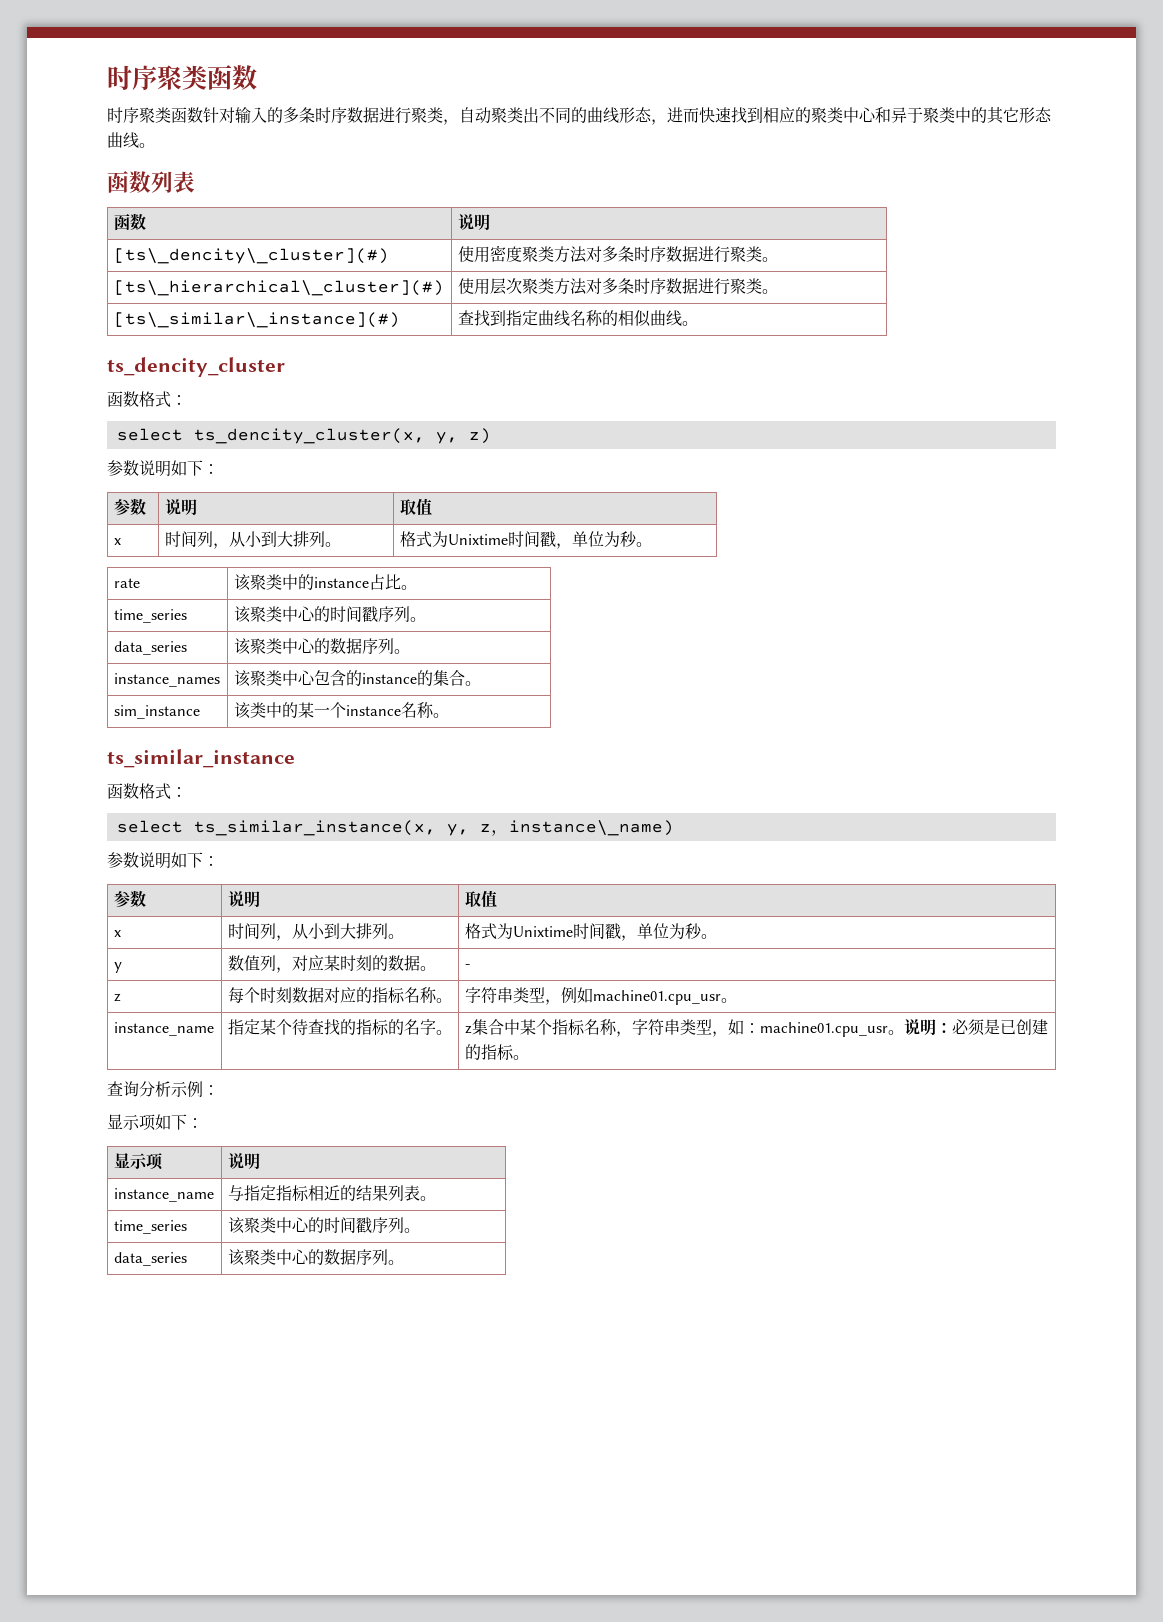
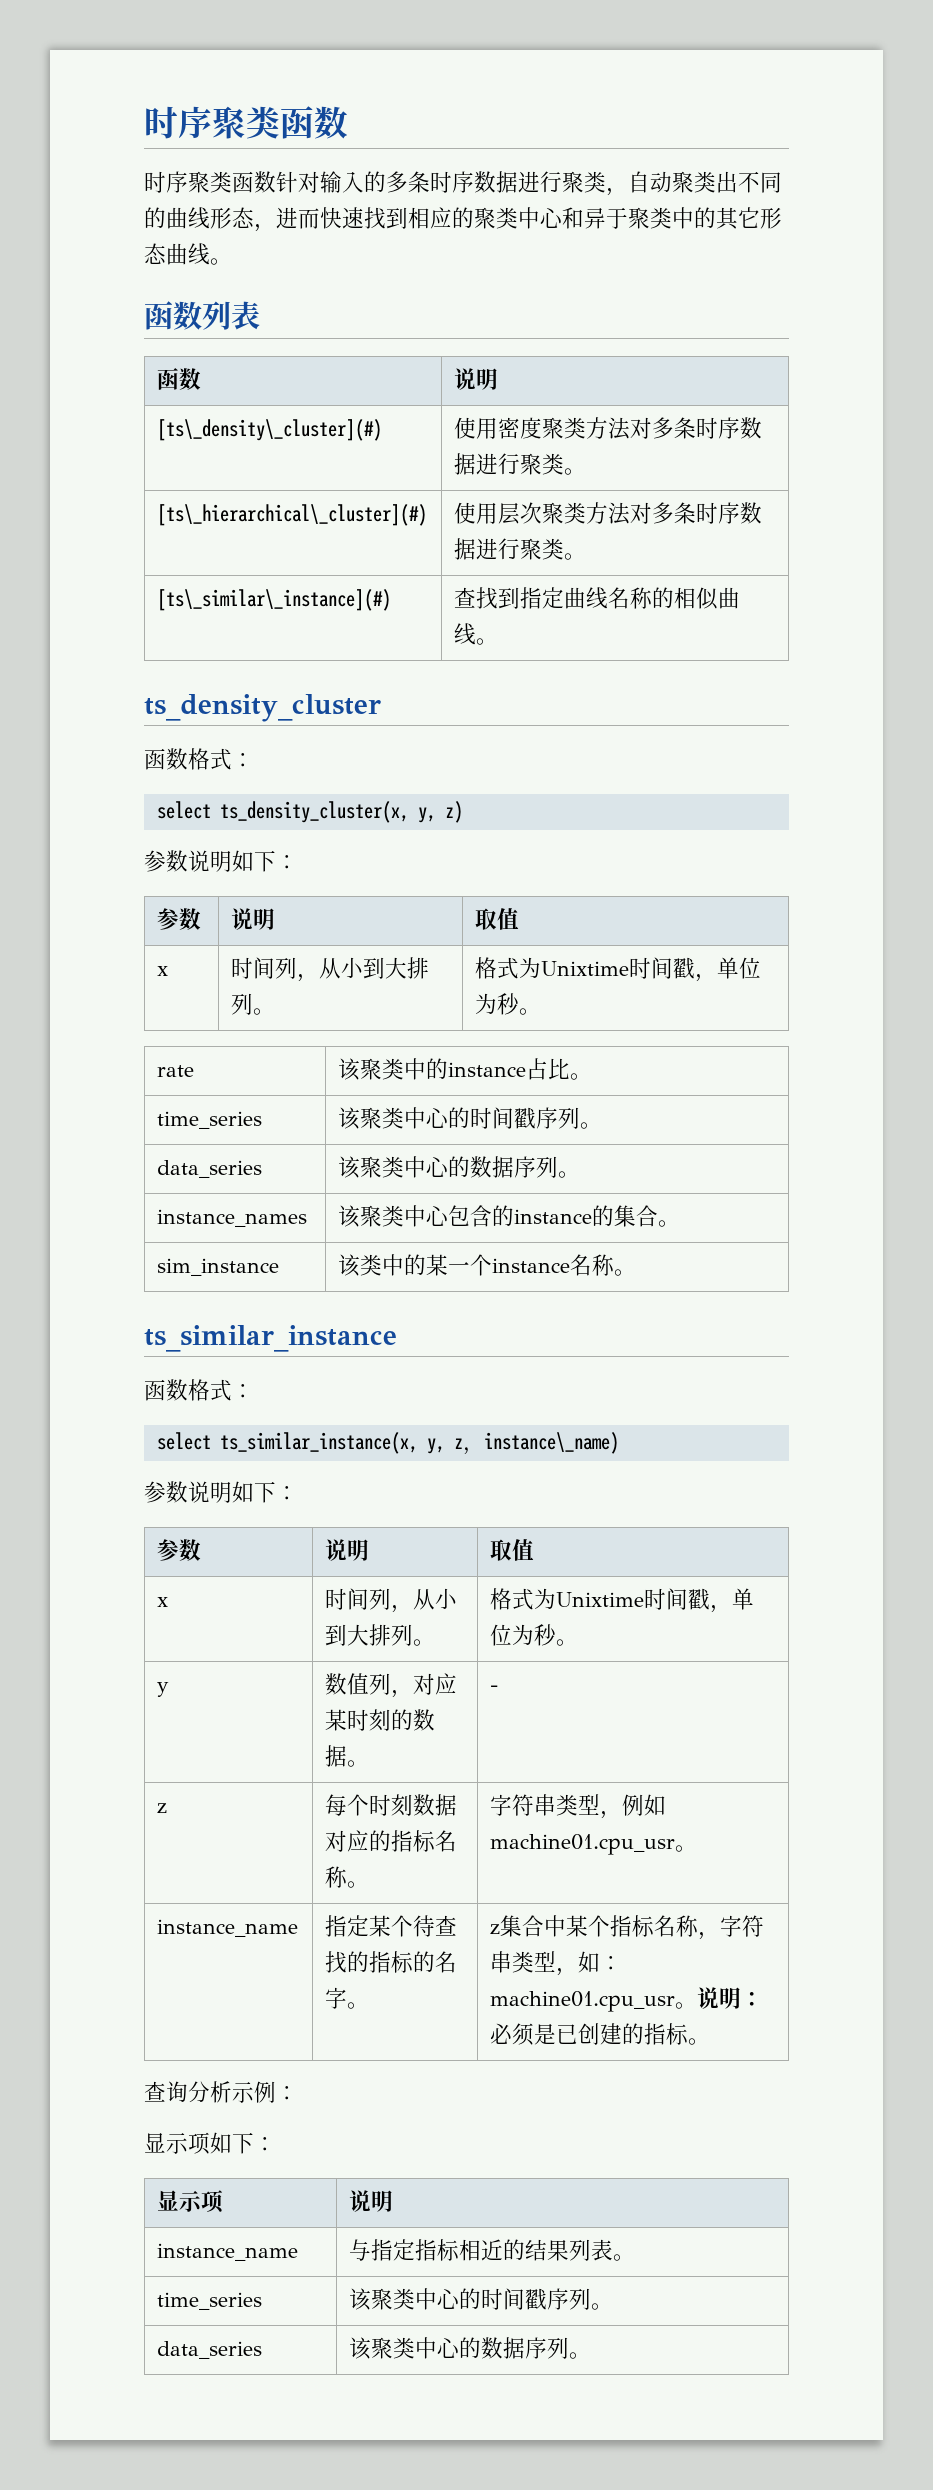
[113,248,389,264] [ts\_dencity\_cluster](#) -> [157,419,383,441] [ts\_density\_cluster](#)
[107,357,285,377] [107,391,187,407] [116,428,425,444] ts_dencity_cluster // 函数格式： // select ts_dencity_cluster(x, -> [144,694,381,722] [144,748,254,770] [156,801,409,823] ts_density_cluster // 函数格式： // select ts_density_cluster(x,

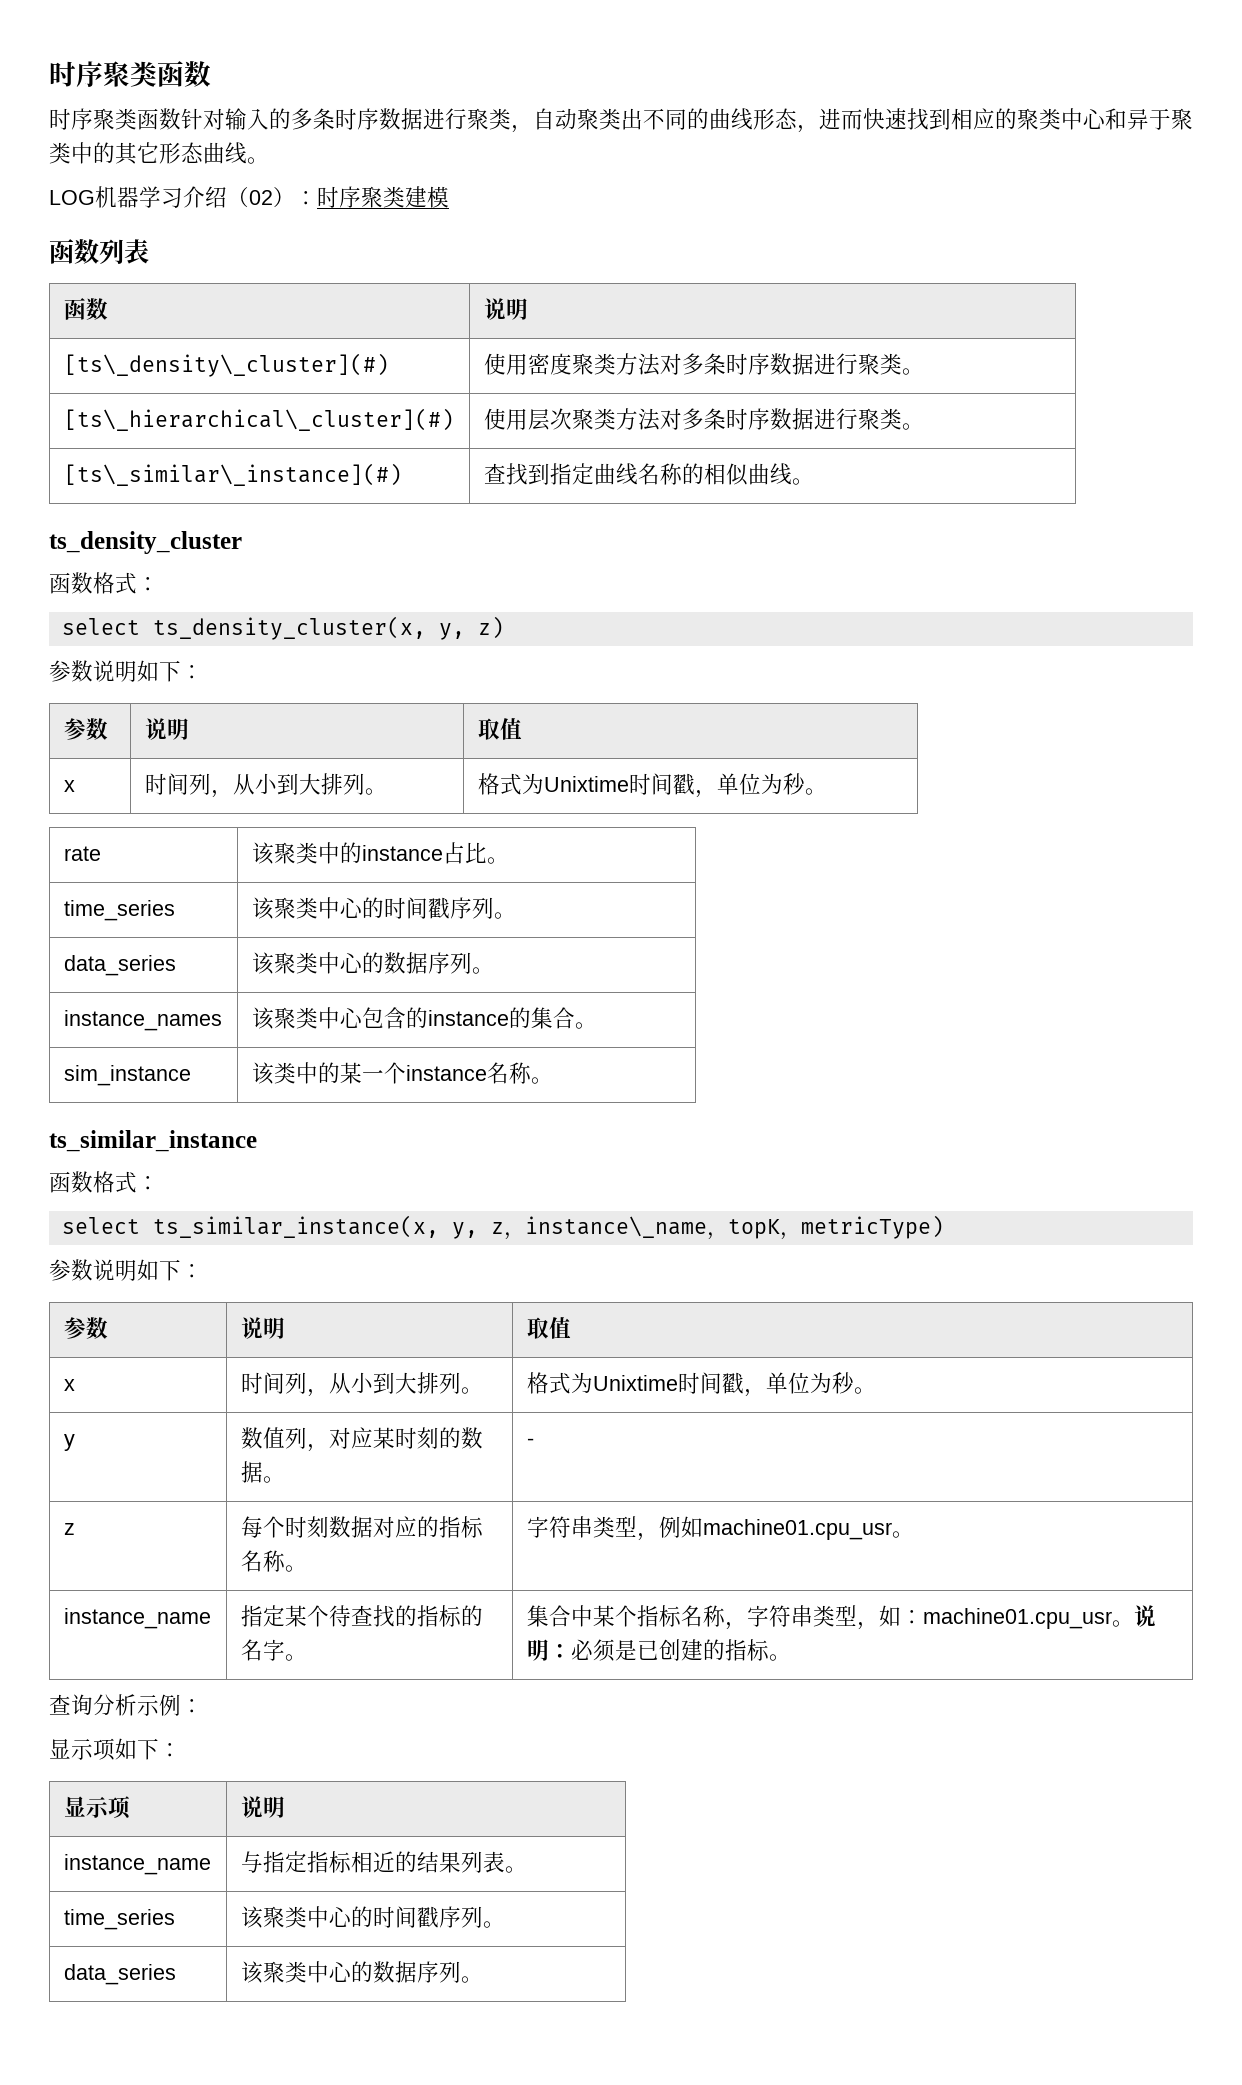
(232, 261) none -> [49,186,449,208] // LOG机器学习介绍（02）：时序聚类建模
[483,1432,619,1454] instance\_name) -> [524,1215,944,1240] instance\_name，topK，metricType)
[490,1924,501,1935] z -> (307, 1657) none

